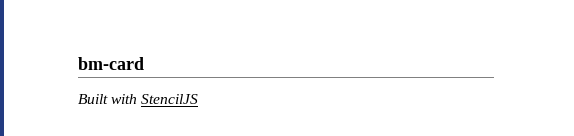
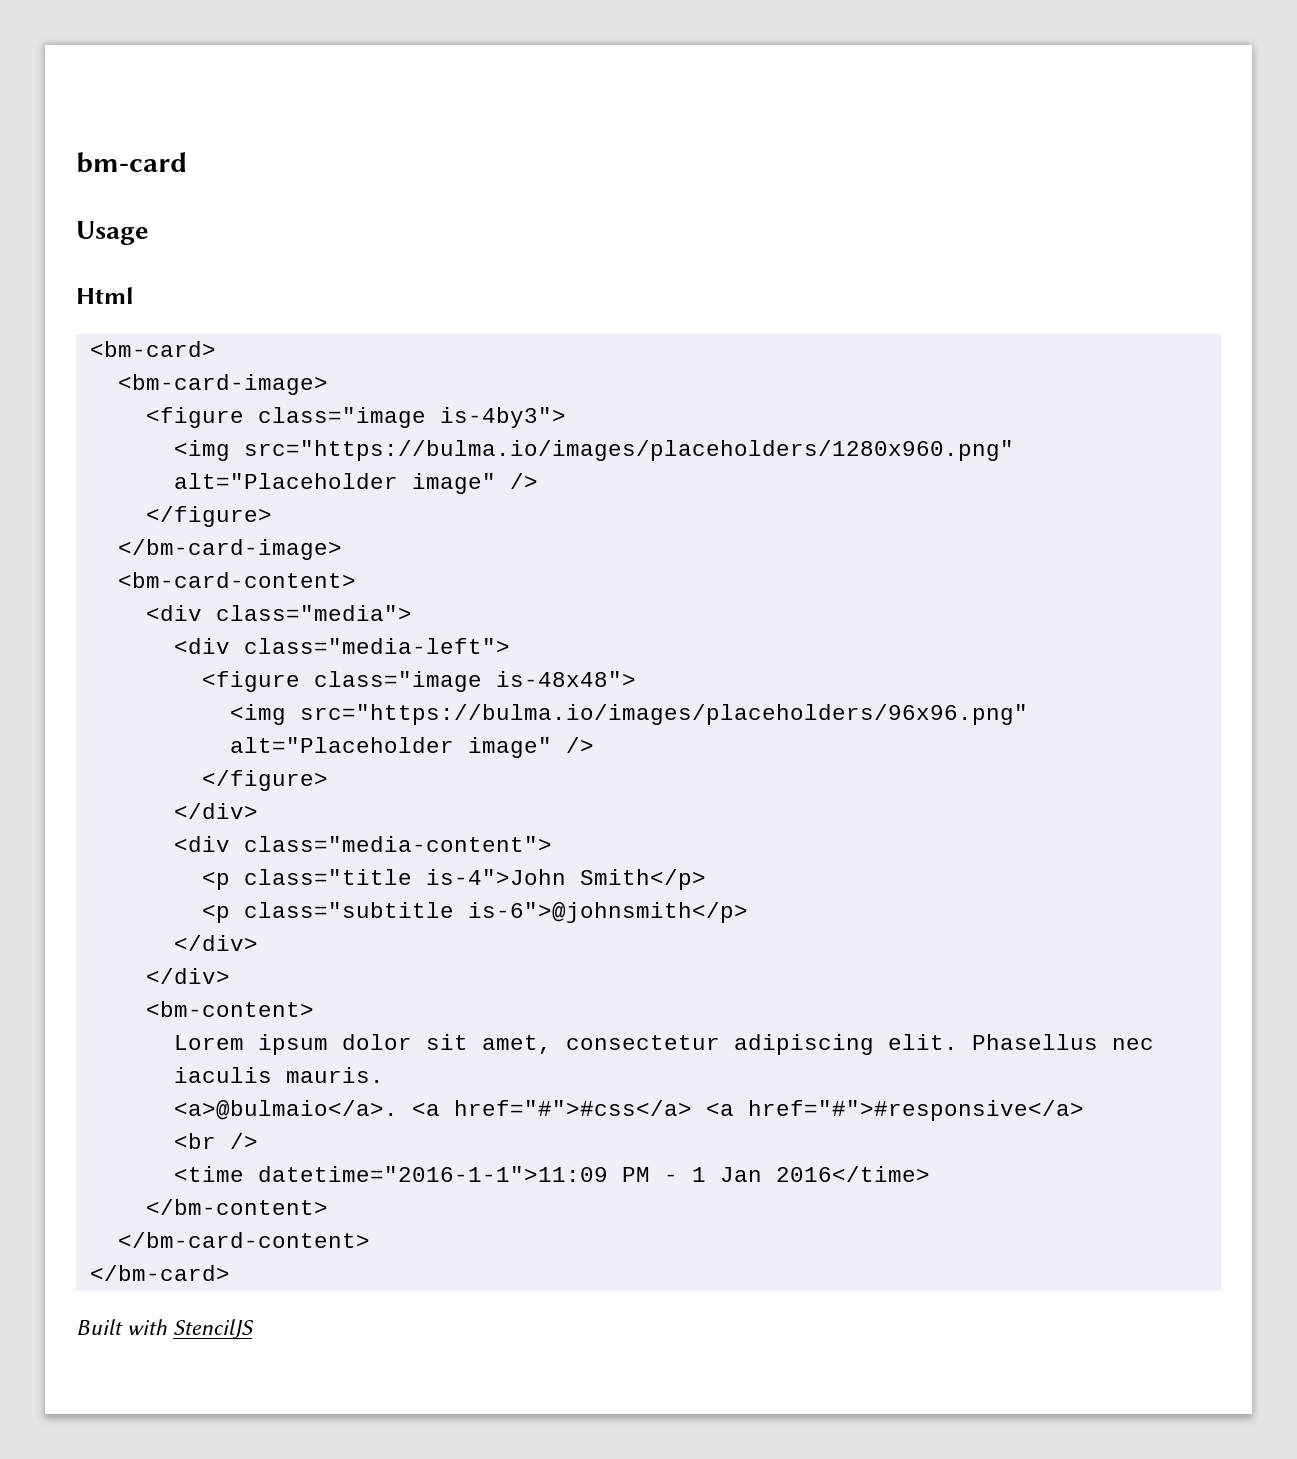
(144, 63) none -> [76,221,149,245] [76,287,134,304] [89,341,216,357] [117,374,328,395] [145,407,566,428] [173,440,1014,461] [173,473,538,494] [145,506,272,527] [117,539,342,560] [117,572,356,588] [145,605,412,621] [173,638,510,654] [201,671,636,692] [229,704,1028,725] [229,737,594,758] [201,770,328,791] [173,803,258,819] [173,836,552,852] [201,869,706,890] [201,902,748,923] [173,935,258,951] [145,968,230,984] [145,1001,314,1017] [173,1034,1154,1055] [173,1067,384,1083] [173,1100,1084,1121] [173,1133,258,1149] [173,1166,930,1182] [145,1199,328,1215] [117,1232,370,1248] [89,1265,230,1281] // Usage // Html // <bm-card> // <bm-card-image> // <figure class="image is-4by3"> // <img src="https://bulma.io/images/placeholders/1280x960.png" alt="Placeholder image" /> // </figure> // </bm-card-image> // <bm-card-content> // <div class="media"> // <div class="media-left"> // <figure class="image is-48x48"> // <img src="https://bulma.io/images/placeholders/96x96.png" alt="Placeholder image" /> // </figure> // </div> // <div class="media-content"> // <p class="title is-4">John Smith</p> // <p class="subtitle is-6">@johnsmith</p> // </div> // </div> // <bm-content> // Lorem ipsum dolor sit amet, consectetur adipiscing elit. Phasellus nec iaculis mauris. // <a>@bulmaio</a>. <a href="#">#css</a> <a href="#">#responsive</a> // <br /> // <time datetime="2016-1-1">11:09 PM - 1 Jan 2016</time> // </bm-content> // </bm-card-content> // </bm-card>

